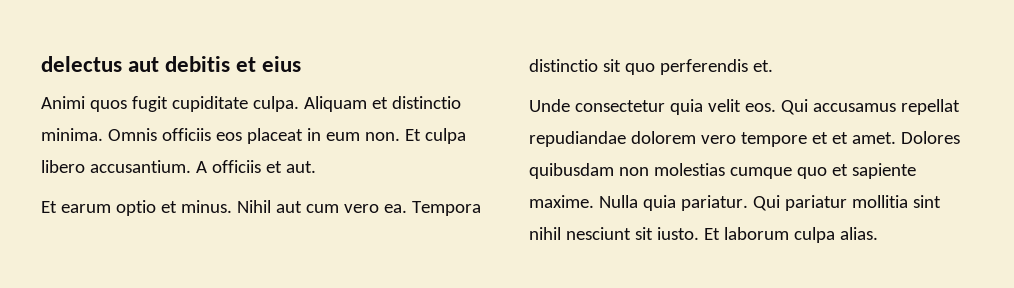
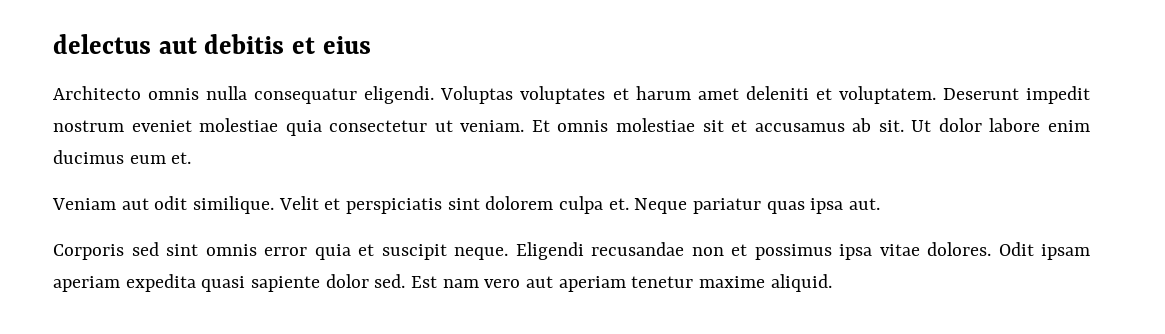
[41,96,461,112] [41,128,466,144] [41,160,316,173] [41,200,481,216] [529,59,773,75] [529,99,960,115] [529,131,960,147] [529,163,916,179] [529,195,941,211] [529,227,878,243] Animi quos fugit cupiditate culpa. Aliquam et distinctio minima. Omnis officiis eos placeat in eum non. Et culpa libero accusantium. A officiis et aut. // Et earum optio et minus. Nihil aut cum vero ea. Tempora distinctio sit quo perferendis et. // Unde consectetur quia velit eos. Qui accusamus repellat repudiandae dolorem vero tempore et et amet. Dolores quibusdam non molestias cumque quo et sapiente maxime. Nulla quia pariatur. Qui pariatur mollitia sint nihil nesciunt sit iusto. Et laborum culpa alias. -> [53,86,1090,104] [53,118,1090,136] [53,150,192,164] [52,196,881,214] [53,242,1090,260] [53,274,832,292] Architecto omnis nulla consequatur eligendi. Voluptas voluptates et harum amet deleniti et voluptatem. Deserunt impedit nostrum eveniet molestiae quia consectetur ut veniam. Et omnis molestiae sit et accusamus ab sit. Ut dolor labore enim ducimus eum et. // Veniam aut odit similique. Velit et perspiciatis sint dolorem culpa et. Neque pariatur quas ipsa aut. // Corporis sed sint omnis error quia et suscipit neque. Eligendi recusandae non et possimus ipsa vitae dolores. Odit ipsam aperiam expedita quasi sapiente dolor sed. Est nam vero aut aperiam tenetur maxime aliquid.

